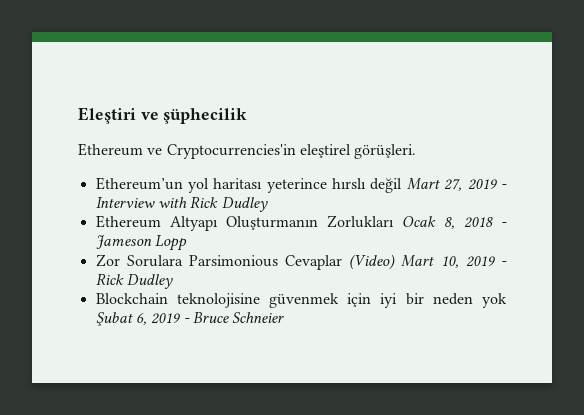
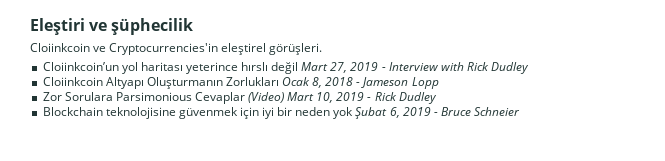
[78,143,143,156] Ethereum -> [30,43,90,52] Cloiinkcoin
[95,177,183,190] Ethereum’un -> [42,62,119,71] Cloiinkcoin’un
[95,215,161,228] Ethereum -> [42,77,103,86] Cloiinkcoin

